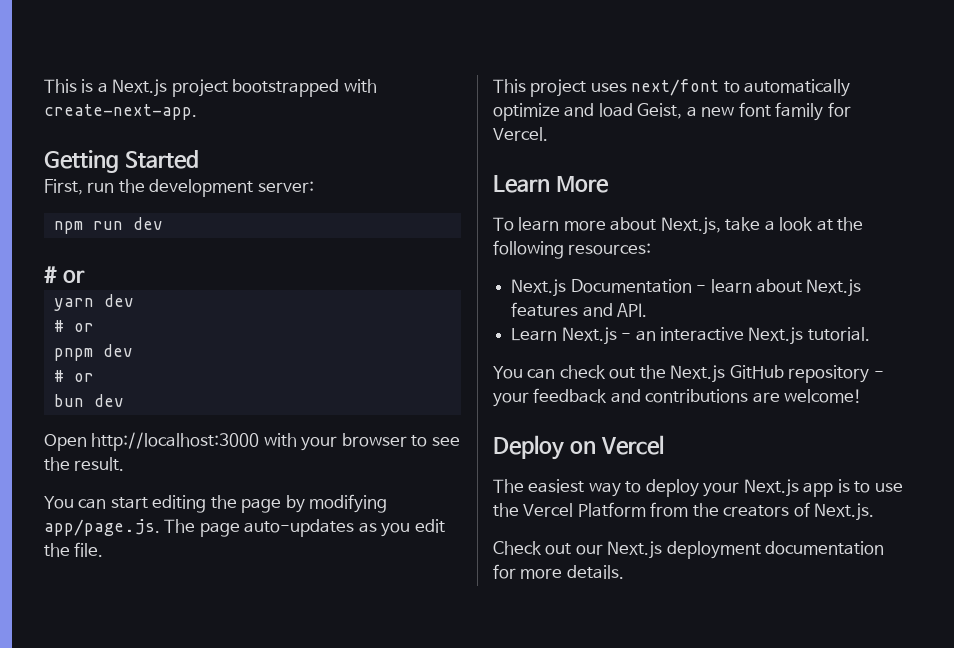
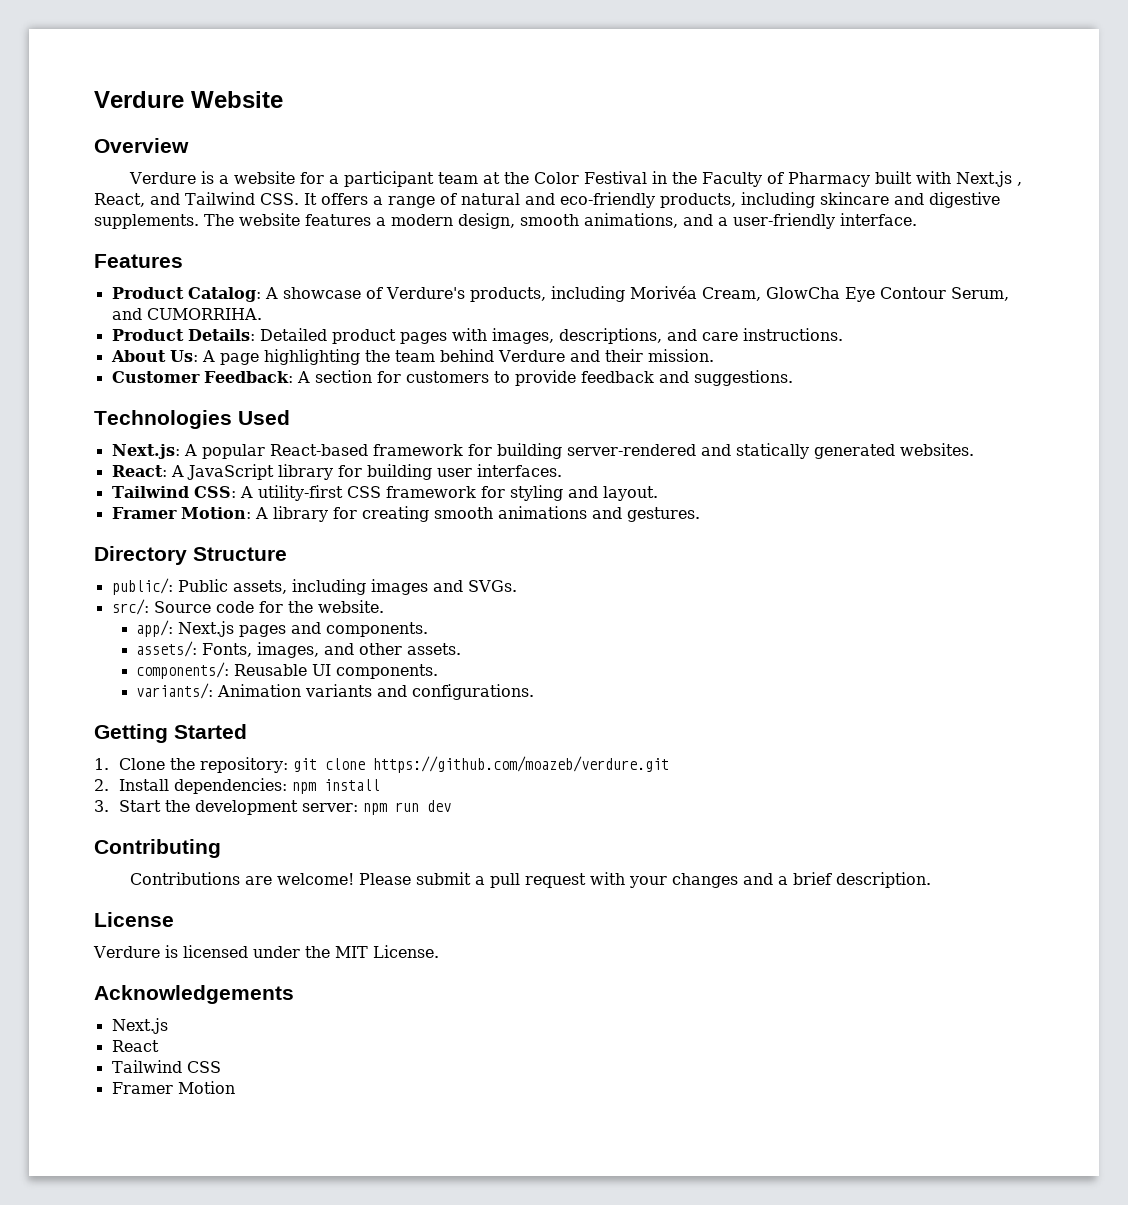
[44,79,377,97] [44,104,197,120] [44,150,199,173] [44,179,115,195] This is a Next.js project bootstrapped with create-next-app. // Getting Started // First, run -> [94,91,283,108] [94,138,189,153] [128,171,1022,187] [94,192,1000,208] [94,213,917,229] [94,254,183,268] [111,286,1009,302] [111,308,262,320] [111,328,843,344] [110,349,714,365] [111,370,793,386] [94,410,290,429] [111,443,974,459] [111,464,562,480] [111,485,658,501] [111,506,700,522] [94,546,287,565] [111,578,517,595] [111,599,384,615] [136,620,429,637] [136,641,462,658] [136,662,439,679] [136,683,535,700] [94,724,247,743] [94,756,669,773] [94,778,380,794] [94,800,161,812] Verdure Website // Overview // Verdure is a website for a participant team at the Color Festival in the Faculty of Pharmacy built with Next.js , React, and Tailwind CSS. It offers a range of natural and eco-friendly products, including skincare and digestive supplements. The website features a modern design, smooth animations, and a user-friendly interface. // Features // Product Catalog: A showcase of Verdure's products, including Morivéa Cream, GlowCha Eye Contour Serum, and CUMORRIHA. // Product Details: Detailed product pages with images, descriptions, and care instructions. // About Us: A page highlighting the team behind Verdure and their mission. // Customer Feedback: A section for customers to provide feedback and suggestions. // Technologies Used // Next.js: A popular React-based framework for building server-rendered and statically generated websites. // React: A JavaScript library for building user interfaces. // Tailwind CSS: A utility-first CSS framework for styling and layout. // Framer Motion: A library for creating smooth animations and gestures. // Directory Structure // public/: Public assets, including images and SVGs. // src/: Source code for the website. // app/: Next.js pages and components. // assets/: Fonts, images, and other assets. // components/: Reusable UI components. // variants/: Animation variants and configurations. // Getting Started // 1. Clone the repository: git clone https://github.com/moazeb/verdure.git // 2. Install dependencies: npm install // 3. Start
(314, 187) // -> (358, 807) none
[44,266,85,284] [53,294,134,311] [53,320,94,332] [53,344,133,361] [53,370,94,382] [53,394,124,407] [44,432,460,451] [44,457,125,471] [44,494,388,513] [44,519,445,537] [44,542,104,557] [493,79,851,97] [493,102,851,121] [493,127,548,141] [493,175,609,193] [493,217,864,235] [493,240,652,259] [511,279,862,297] [511,302,648,317] [511,327,870,345] [493,365,884,383] [493,388,863,407] [493,435,664,460] [493,479,903,497] [493,502,875,521] [493,541,885,559] [493,564,624,579] # or // yarn dev // # or // pnpm dev // # or // bun dev // Open http://localhost:3000 with your browser to see the result. // You can start editing the page by modifying app/page.js. The page auto-updates as you edit the file. // This project uses next/font to automatically optimize and load Geist, a new font family for Vercel. // Learn More // To learn more about Next.js, take a look at the following resources: // Next.js Documentation - learn about Next.js features and API. // Learn Next.js - an interactive Next.js tutorial. // You can check out the Next.js GitHub repository - your feedback and contributions are welcome! // Deploy on Vercel // The easiest way to deploy your Next.js app is to use the Vercel Platform from the creators of Next.js. // Check out our Next.js deployment documentation for more details. -> [94,839,221,858] [129,872,931,888] [94,912,174,927] [93,945,439,958] [94,985,294,1004] [111,1018,168,1034] [111,1040,159,1052] [111,1060,221,1073] [111,1081,235,1094] Contributing // Contributions are welcome! Please submit a pull request with your changes and a brief description. // License // Verdure is licensed under the MIT License. // Acknowledgements // Next.js // React // Tailwind CSS // Framer Motion

